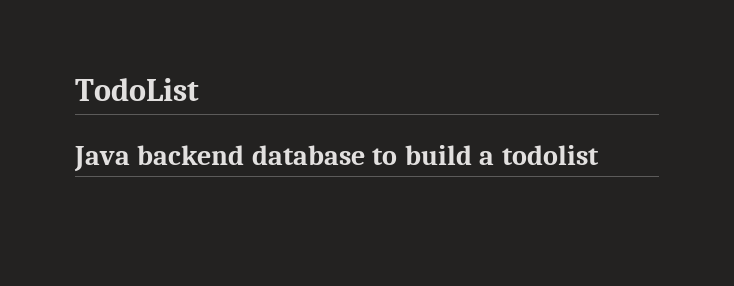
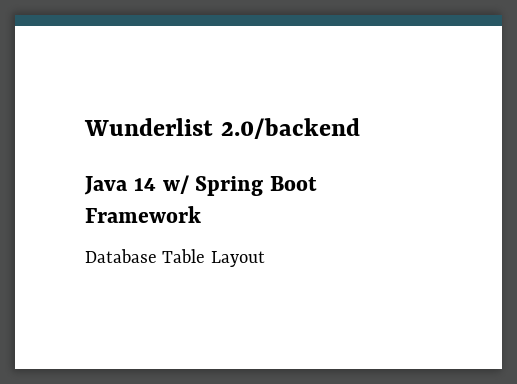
[75,78,199,101] TodoList -> [84,118,360,139] Wunderlist 2.0/backend
[137,145,599,165] backend database to build a todolist -> [133,175,317,196] [85,206,201,223] [85,249,265,267] 14 w/ Spring Boot Framework // Database Table Layout

